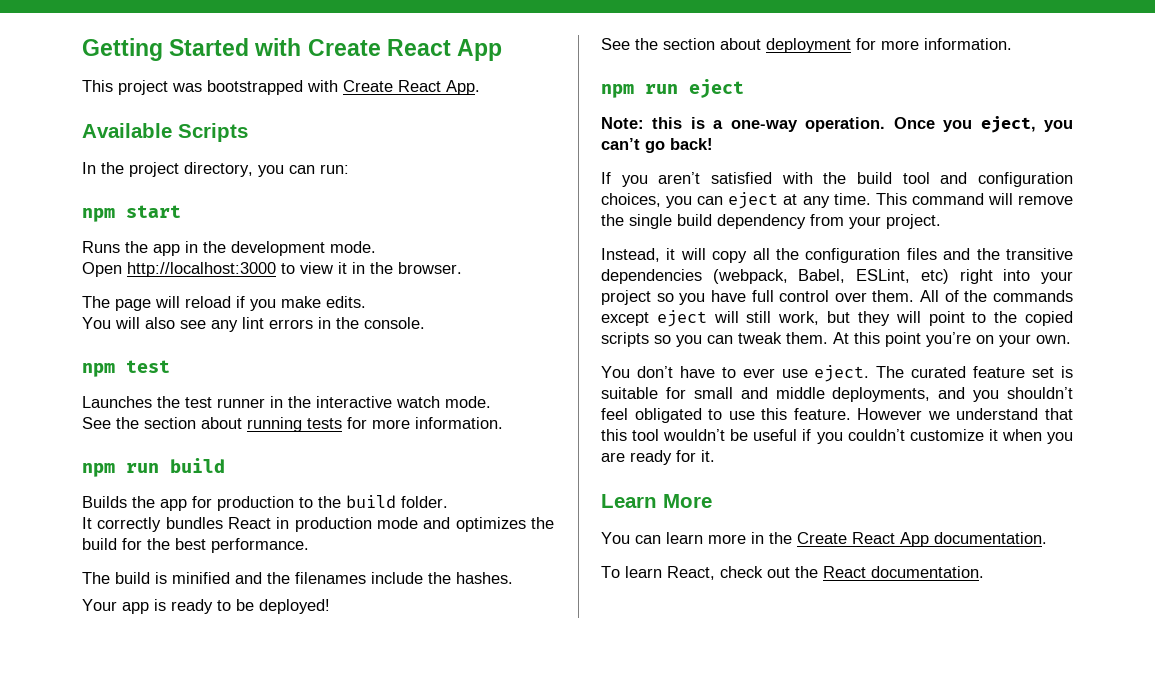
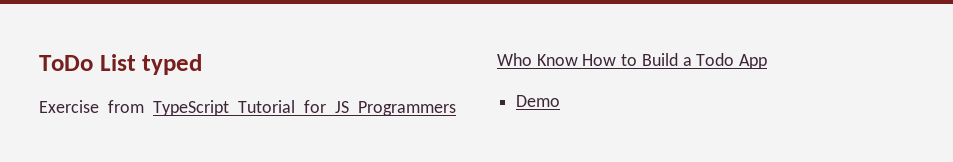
[82,38,503,61] [82,80,480,95] [82,123,248,142] [82,162,349,177] [82,205,181,222] [82,241,376,256] [82,262,462,277] [82,296,366,311] [82,317,425,332] [82,360,170,377] [82,396,491,408] [82,417,503,432] [82,458,225,477] [82,495,448,511] [82,517,554,532] [82,538,309,553] [82,572,513,584] [82,599,330,614] [601,38,1012,53] [601,79,744,98] [601,116,1073,133] [601,138,713,153] [601,172,1073,187] [601,192,1073,209] [601,214,941,229] [601,248,1073,263] [601,269,1073,284] [601,290,1073,305] [601,310,1073,327] [601,332,1071,347] [601,365,1073,382] [601,387,1073,402] [601,408,1073,423] [601,429,1073,444] [601,450,715,465] [601,494,712,508] [601,532,1047,547] [601,566,984,580] Getting Started with Create React App // This project was bootstrapped with Create React App. // Available Scripts // In the project directory, you can run: // npm start // Runs the app in the development mode. // Open http://localhost:3000 to view it in the browser. // The page will reload if you make edits. // You will also see any lint errors in the console. // npm test // Launches the test runner in the interactive watch mode. // See the section about running tests for more information. // npm run build // Builds the app for production to the build folder. // It correctly bundles React in production mode and optimizes the build for the best performance. // The build is minified and the filenames include the hashes. // Your app is ready to be deployed! // See the section about deployment for more information. // npm run eject // Note: this is a one-way operation. Once you eject, you can’t go back! // If you aren’t satisfied with the build tool and configuration choices, you can eject at any time. This command will remove the single build dependency from your project. // Instead, it will copy all the configuration files and the transitive dependencies (webpack, Babel, ESLint, etc) right into your project so you have full control over them. All of the commands except eject will still work, but they will point to the copied scripts so you can tweak them. At this point you’re on your own. // You don’t have to ever use eject. The curated feature set is suitable for small and middle deployments, and you shouldn’t feel obligated to use this feature. However we understand that this tool wouldn’t be useful if you couldn’t customize it when you are ready for it. // Learn More // You can learn more in the Create React App documentation. // To learn React, check out the React documentation. -> [39,54,203,75] [39,100,456,116] [497,53,768,69] [516,95,561,107] ToDo List typed // Exercise from TypeScript Tutorial for JS Programmers Who Know How to Build a Todo App // Demo

